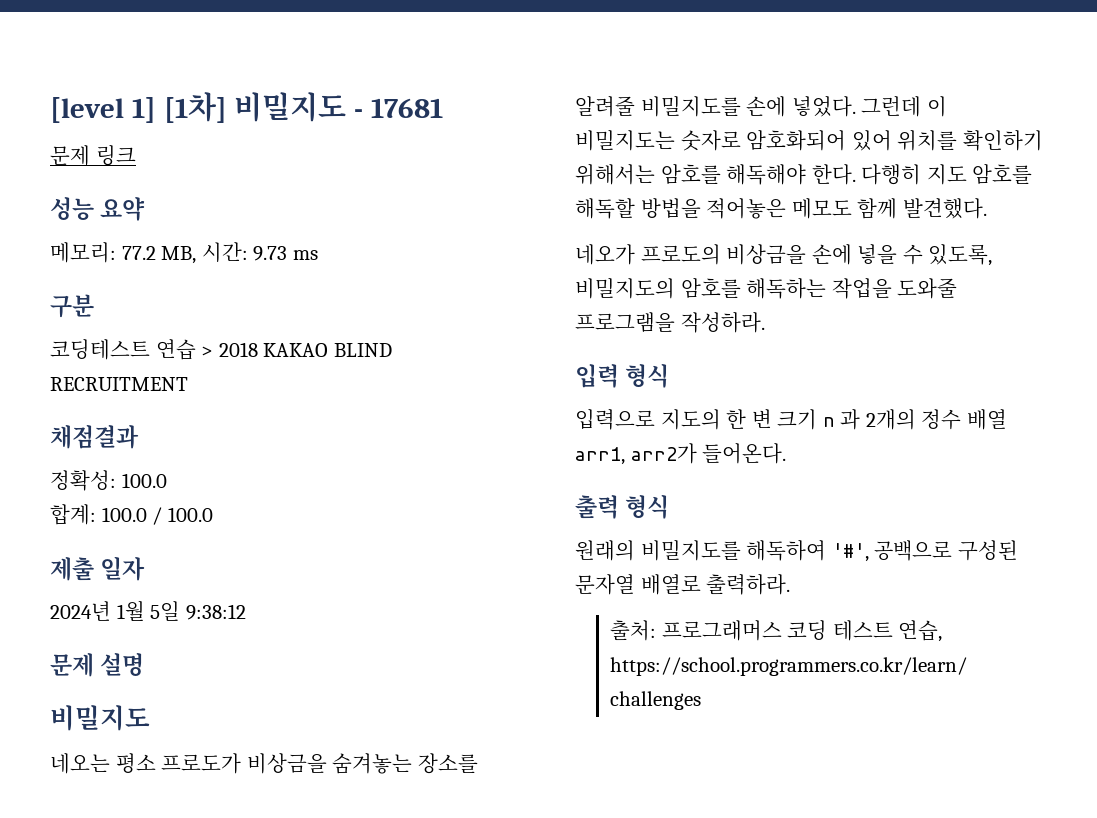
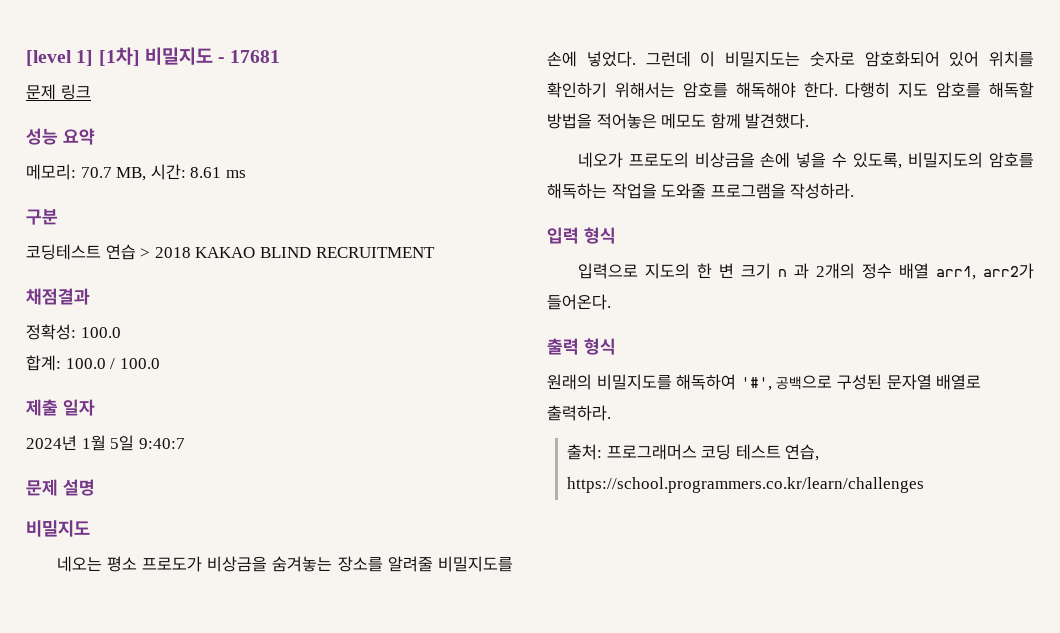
[121,246,156,260] 77.2 -> [80,167,112,178] 70.7
[253,246,288,261] 9.73 -> [190,167,222,178] 8.61
[185,604,246,620] 9:38:12 -> [138,438,185,449] 9:40:7

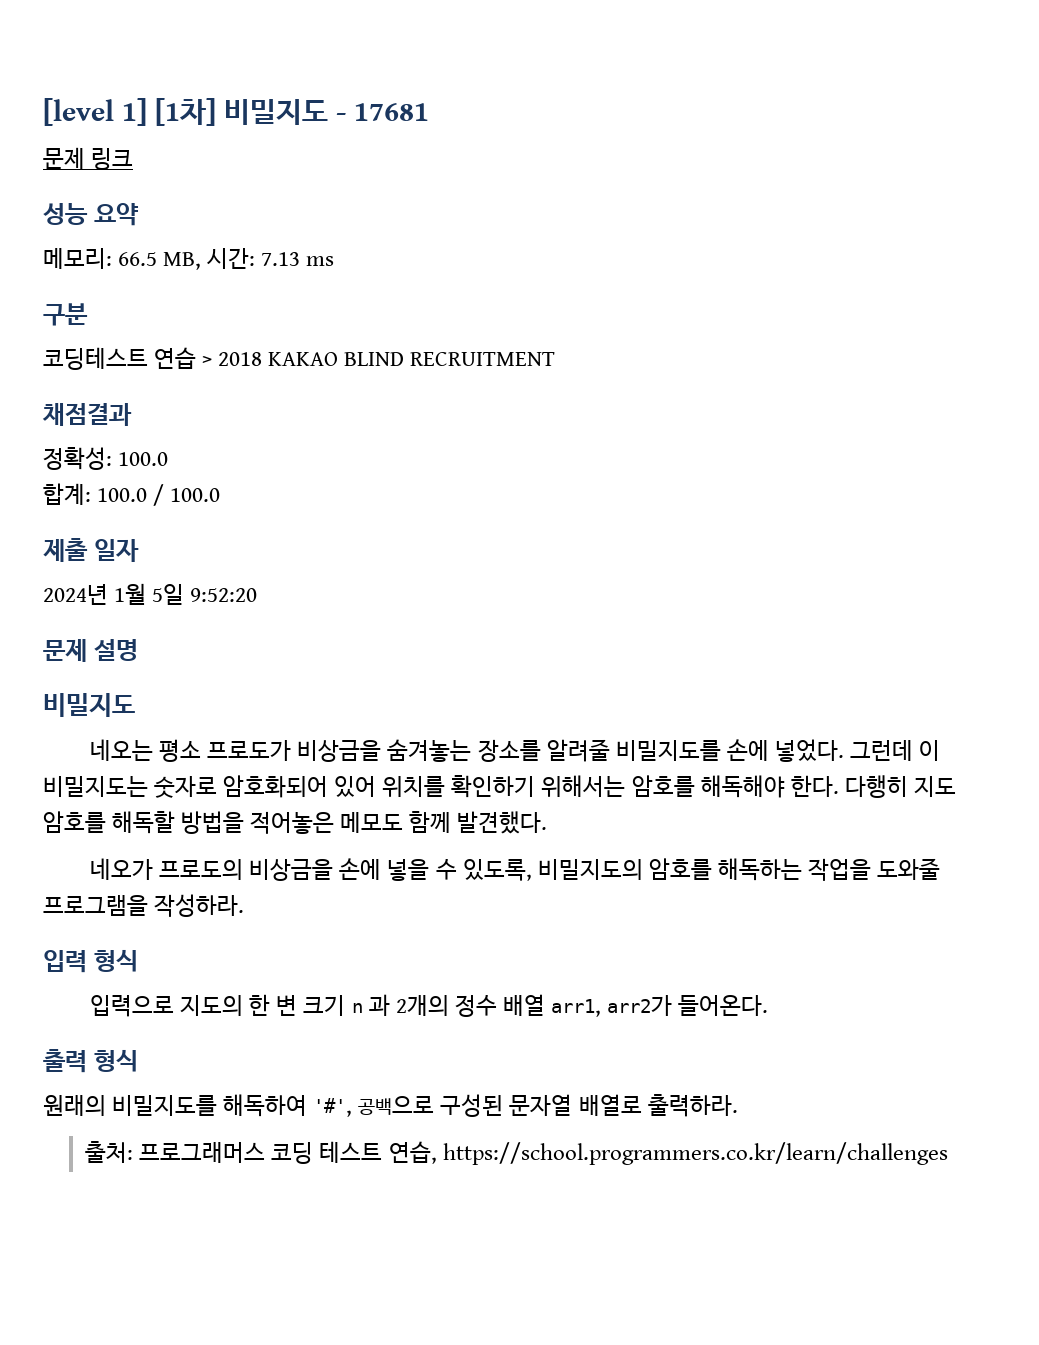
[80,167,112,178] 70.7 -> [118,252,158,266] 66.5
[190,167,222,178] 8.61 -> [261,252,301,266] 7.13
[138,438,185,449] 9:40:7 -> [190,588,258,602] 9:52:20

